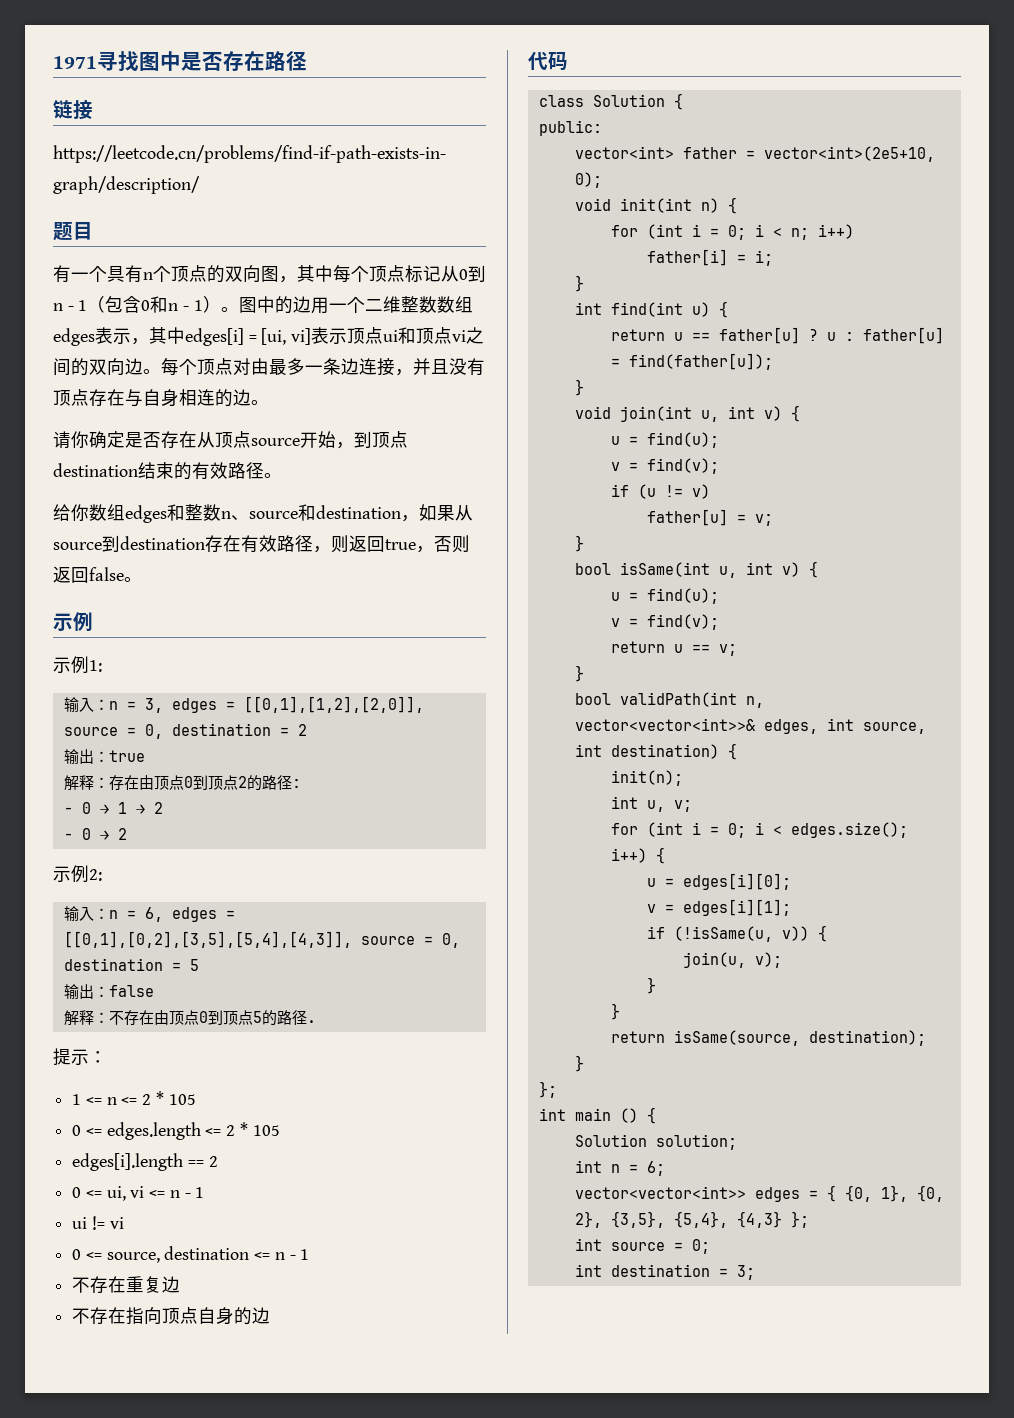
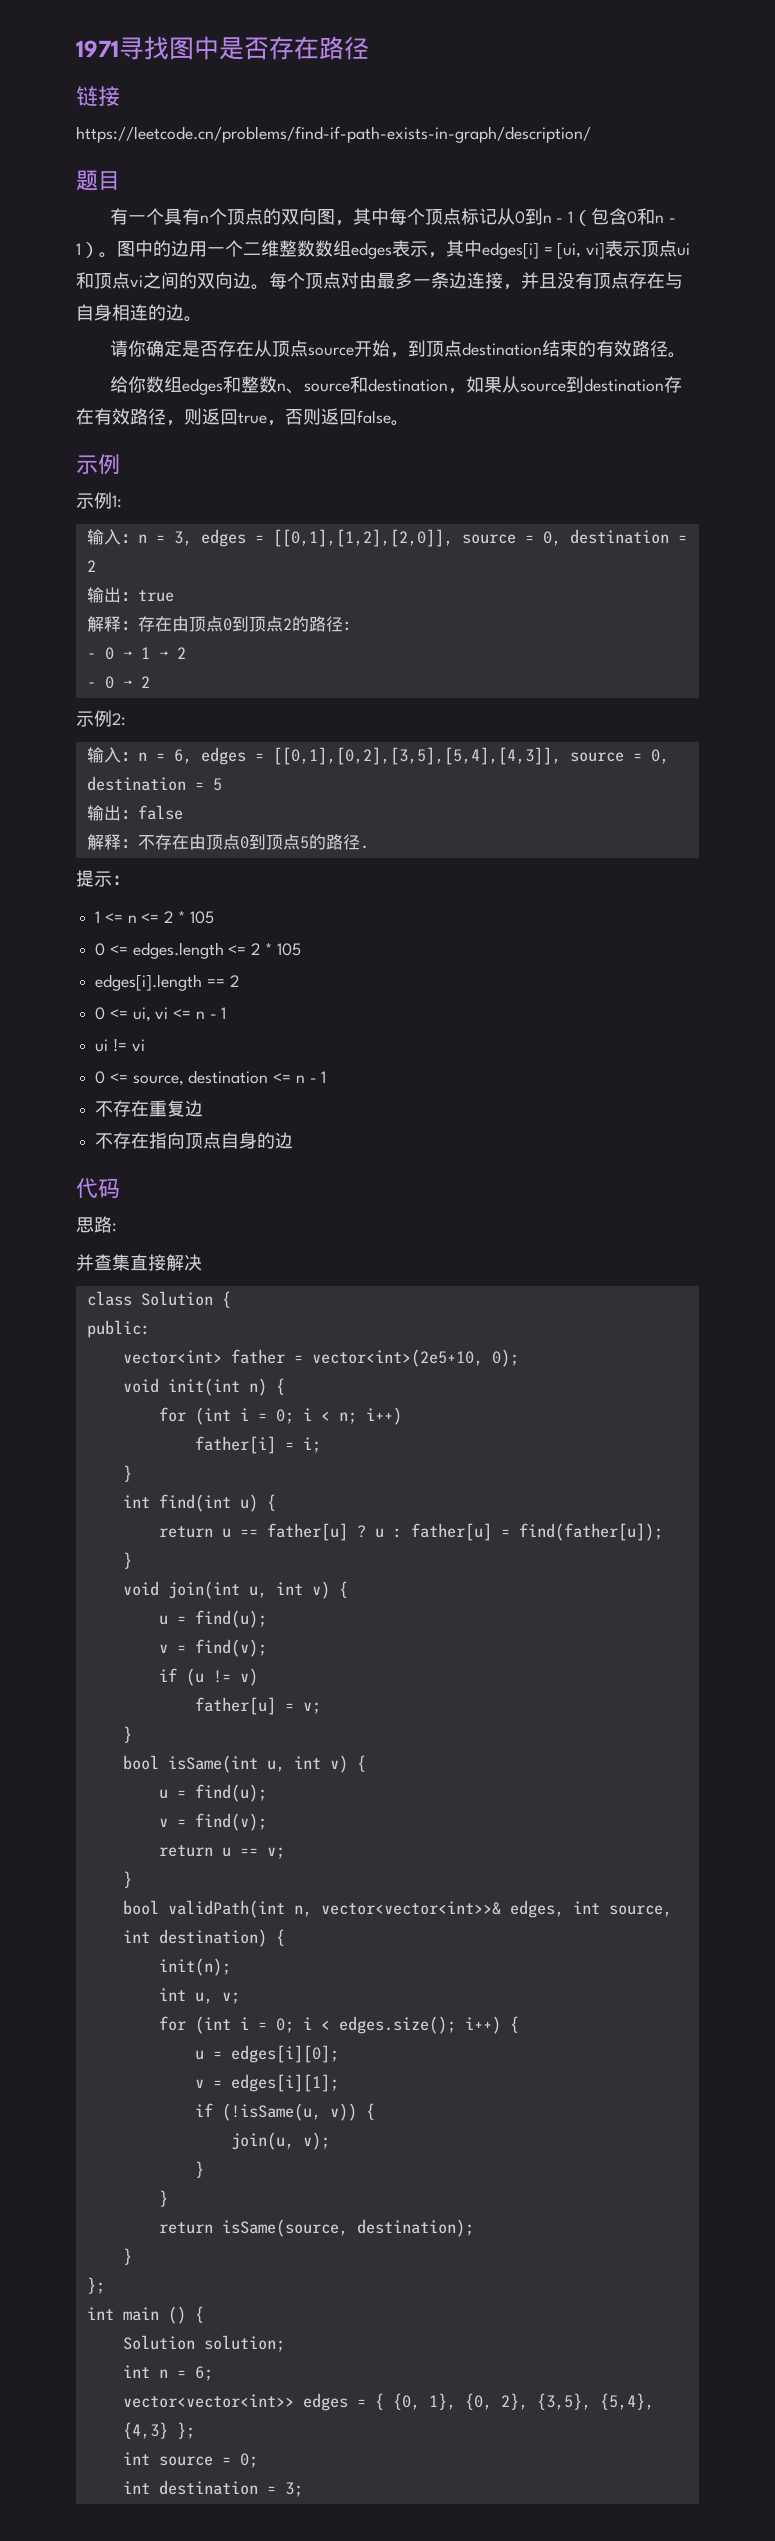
(568, 61) none -> [76,1216,117,1233] [76,1254,202,1271] // 思路: // 并查集直接解决

